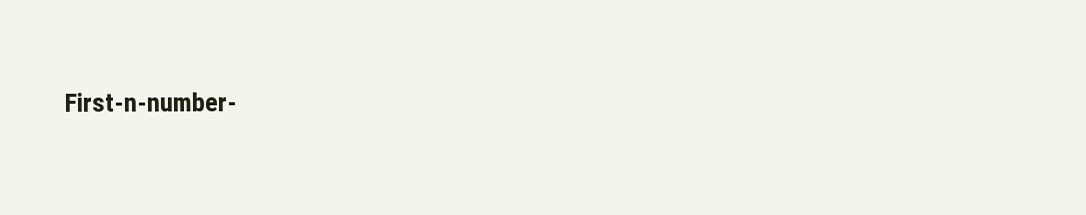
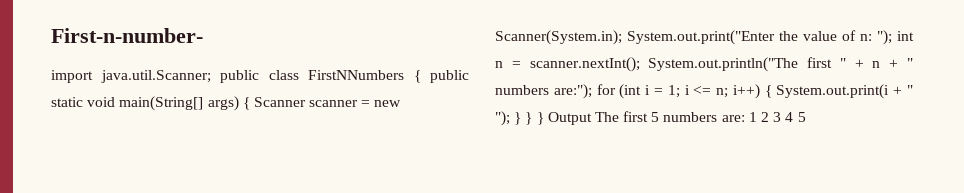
(238, 102) none -> [51,70,469,83] [51,96,402,111] [495,30,914,45] [495,57,913,72] [495,84,913,99] [495,111,806,126] // import java.util.Scanner; public class FirstNNumbers { public static void main(String[] args) { Scanner scanner = new Scanner(System.in); System.out.print("Enter the value of n: "); int n = scanner.nextInt(); System.out.println("The first " + n + " numbers are:"); for (int i = 1; i <= n; i++) { System.out.print(i + " "); } } } Output The first 5 numbers are: 1 2 3 4 5

